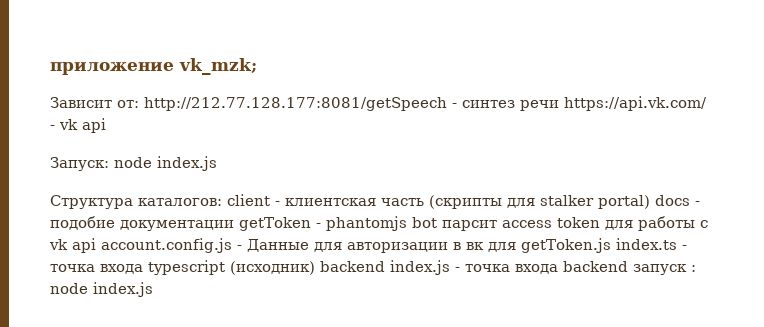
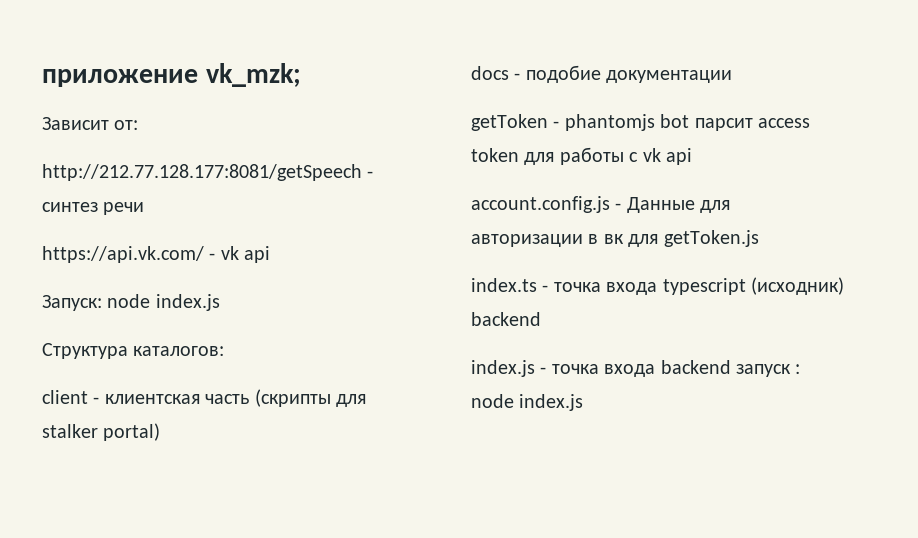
(139, 104) none -> (139, 125) //
(559, 105) none -> (145, 208) //
(222, 202) none -> (225, 351) //
(650, 202) none -> (161, 432) //
(234, 225) none -> (733, 76) //
(96, 245) none -> (692, 156) //
(611, 245) none -> (759, 238) //
(385, 266) none -> (541, 319) //

